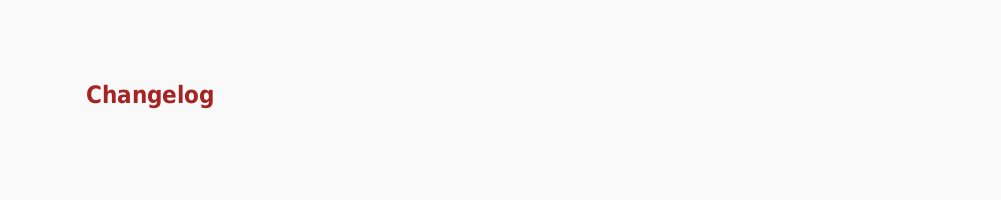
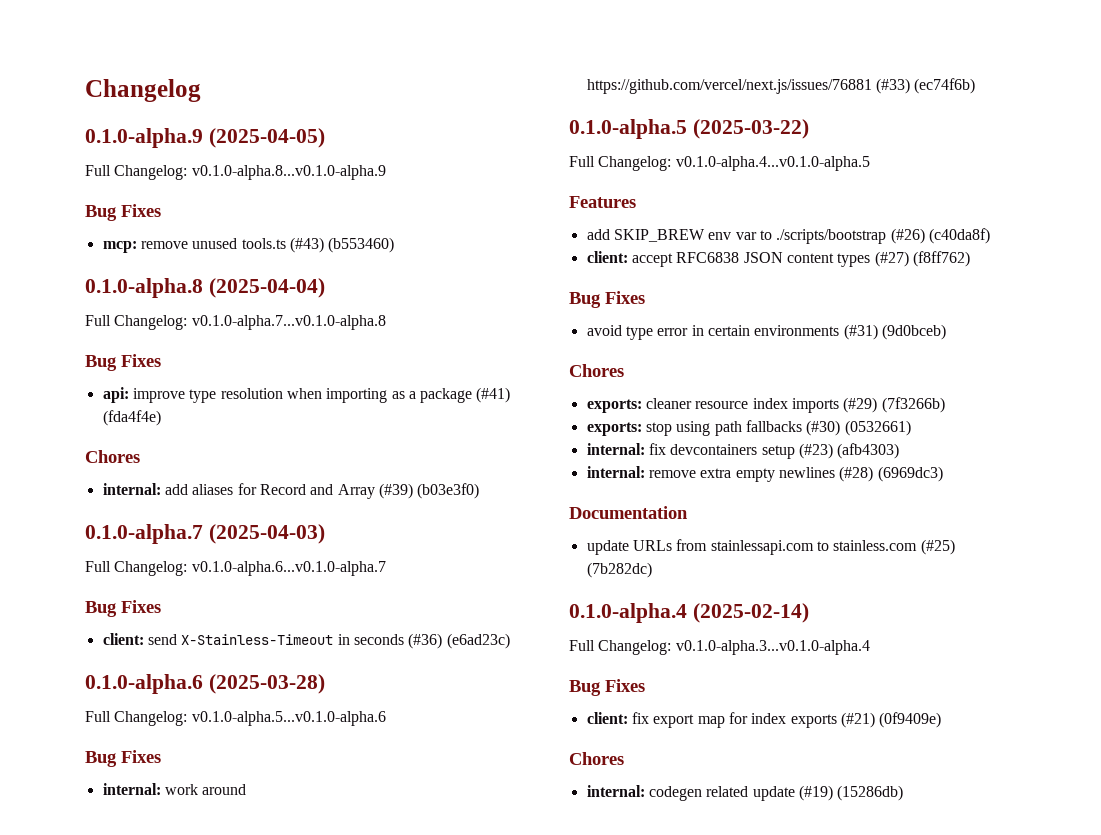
(214, 96) none -> [85,128,325,148] [85,165,386,180] [85,204,161,221] [102,237,395,253] [85,278,325,298] [85,315,386,330] [85,354,161,371] [102,387,511,403] [102,410,161,426] [85,450,140,463] [102,483,480,499] [85,524,325,544] [85,561,386,576] [85,600,161,617] [102,633,510,649] [85,674,325,694] [85,711,386,726] [85,750,161,767] [102,783,247,795] [586,78,976,94] [569,119,809,139] [569,156,870,171] [569,196,636,208] [586,228,990,244] [586,251,970,267] [569,291,645,308] [586,324,946,340] [569,364,624,377] [586,397,945,413] [586,420,911,436] [586,443,900,459] [586,466,943,482] [569,506,688,519] [586,539,955,555] [586,562,652,578] [569,603,809,623] [569,640,870,655] [569,679,645,696] [586,712,942,728] [569,752,624,765] [586,785,904,801] // 0.1.0-alpha.9 (2025-04-05) // Full Changelog: v0.1.0-alpha.8...v0.1.0-alpha.9 // Bug Fixes // mcp: remove unused tools.ts (#43) (b553460) // 0.1.0-alpha.8 (2025-04-04) // Full Changelog: v0.1.0-alpha.7...v0.1.0-alpha.8 // Bug Fixes // api: improve type resolution when importing as a package (#41) (fda4f4e) // Chores // internal: add aliases for Record and Array (#39) (b03e3f0) // 0.1.0-alpha.7 (2025-04-03) // Full Changelog: v0.1.0-alpha.6...v0.1.0-alpha.7 // Bug Fixes // client: send X-Stainless-Timeout in seconds (#36) (e6ad23c) // 0.1.0-alpha.6 (2025-03-28) // Full Changelog: v0.1.0-alpha.5...v0.1.0-alpha.6 // Bug Fixes // internal: work around https://github.com/vercel/next.js/issues/76881 (#33) (ec74f6b) // 0.1.0-alpha.5 (2025-03-22) // Full Changelog: v0.1.0-alpha.4...v0.1.0-alpha.5 // Features // add SKIP_BREW env var to ./scripts/bootstrap (#26) (c40da8f) // client: accept RFC6838 JSON content types (#27) (f8ff762) // Bug Fixes // avoid type error in certain environments (#31) (9d0bceb) // Chores // exports: cleaner resource index imports (#29) (7f3266b) // exports: stop using path fallbacks (#30) (0532661) // internal: fix devcontainers setup (#23) (afb4303) // internal: remove extra empty newlines (#28) (6969dc3) // Documentation // update URLs from stainlessapi.com to stainless.com (#25) (7b282dc) // 0.1.0-alpha.4 (2025-02-14) // Full Changelog: v0.1.0-alpha.3...v0.1.0-alpha.4 // Bug Fixes // client: fix export map for index exports (#21) (0f9409e) // Chores // internal: codegen related update (#19) (15286db)

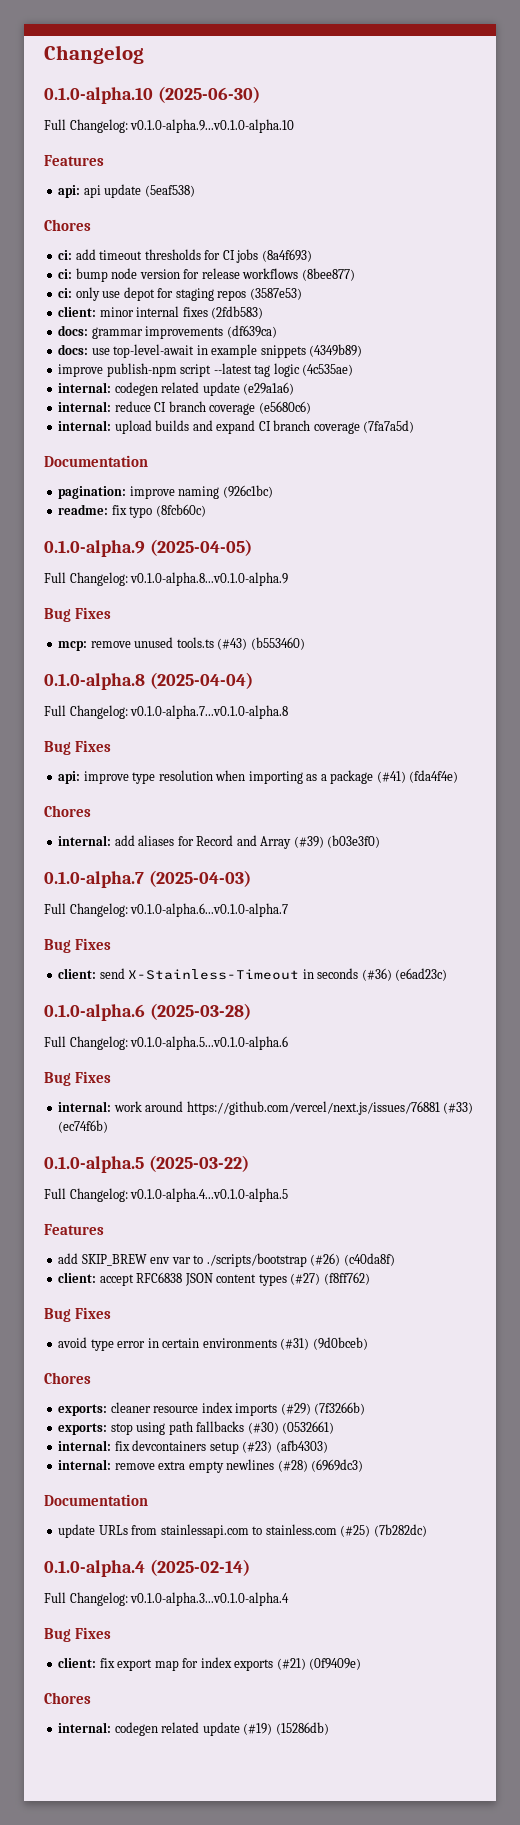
(201, 90) none -> [44,86,260,104] [44,119,295,133] [44,155,104,166] [58,184,195,198] [44,219,91,231] [58,249,312,263] [58,268,355,282] [58,287,302,301] [58,306,264,319] [58,325,277,339] [58,344,363,358] [58,363,354,377] [58,382,295,396] [58,401,311,415] [58,420,415,434] [44,455,148,467] [58,485,273,499] [58,504,206,518] // 0.1.0-alpha.10 (2025-06-30) // Full Changelog: v0.1.0-alpha.9...v0.1.0-alpha.10 // Features // api: api update (5eaf538) // Chores // ci: add timeout thresholds for CI jobs (8a4f693) // ci: bump node version for release workflows (8bee877) // ci: only use depot for staging repos (3587e53) // client: minor internal fixes (2fdb583) // docs: grammar improvements (df639ca) // docs: use top-level-await in example snippets (4349b89) // improve publish-npm script --latest tag logic (4c535ae) // internal: codegen related update (e29a1a6) // internal: reduce CI branch coverage (e5680c6) // internal: upload builds and expand CI branch coverage (7fa7a5d) // Documentation // pagination: improve naming (926c1bc) // readme: fix typo (8fcb60c)

